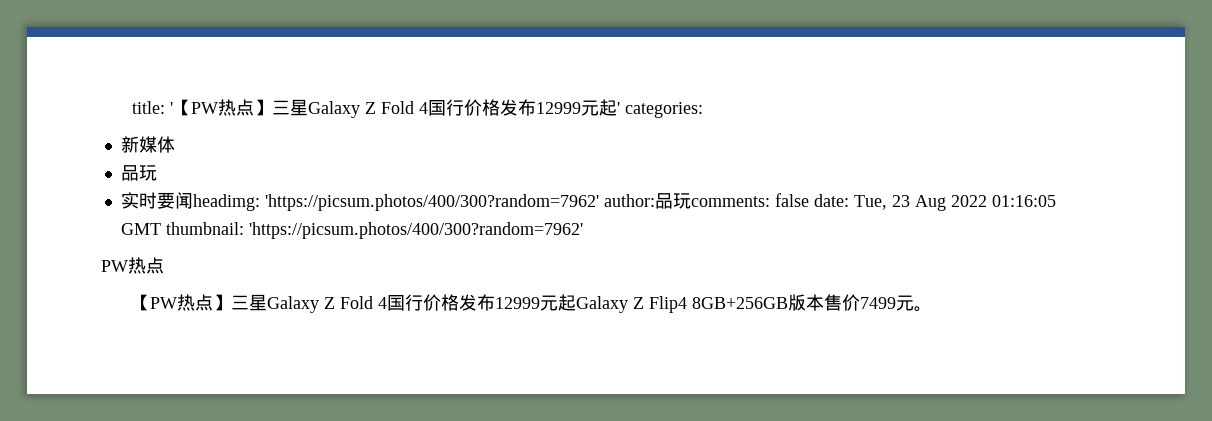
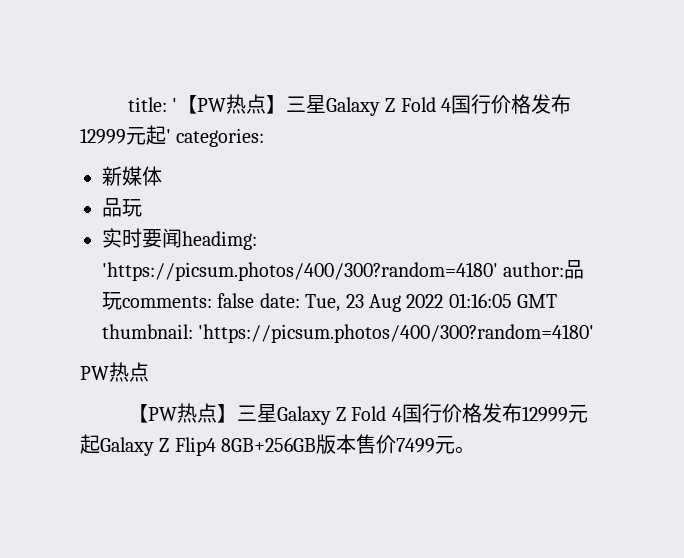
[264,194,599,211] 'https://picsum.photos/400/300?random=7962' -> [102,262,498,281] 'https://picsum.photos/400/300?random=4180'
[248,222,583,239] 'https://picsum.photos/400/300?random=7962' -> [198,324,595,343] 'https://picsum.photos/400/300?random=4180'

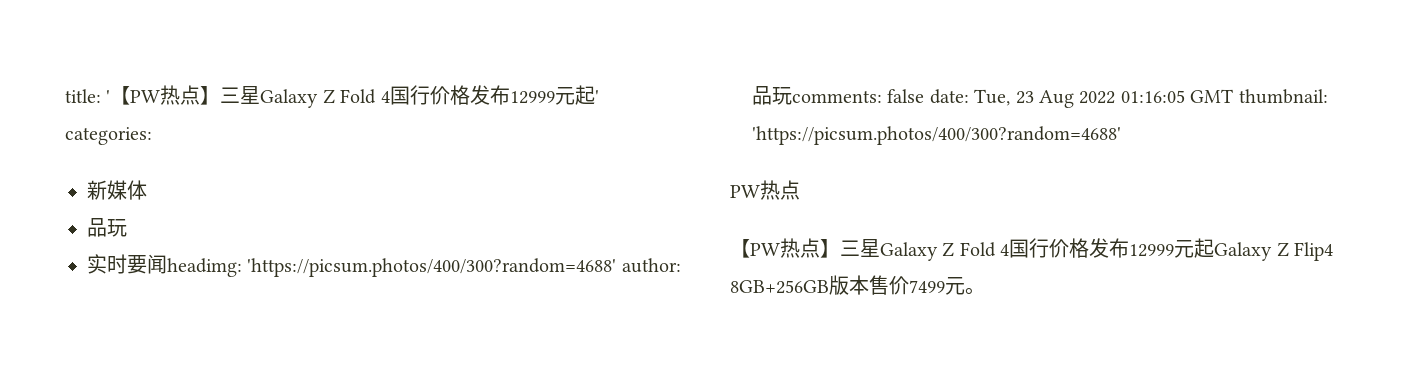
[102,262,498,281] 'https://picsum.photos/400/300?random=4180' -> [247,258,617,277] 'https://picsum.photos/400/300?random=4688'
[198,324,595,343] 'https://picsum.photos/400/300?random=4180' -> [752,126,1121,145] 'https://picsum.photos/400/300?random=4688'

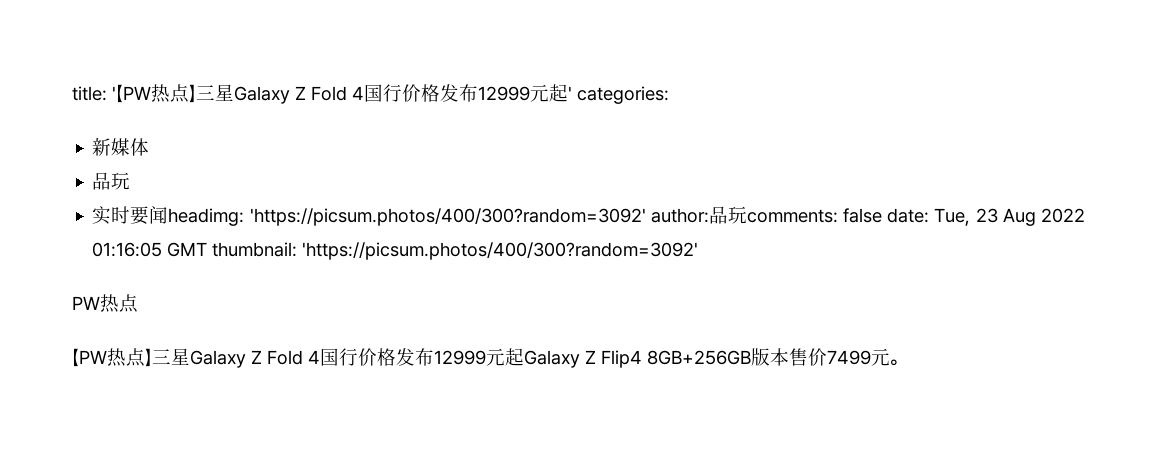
[247,258,617,277] 'https://picsum.photos/400/300?random=4688' -> [249,208,646,226] 'https://picsum.photos/400/300?random=3092'
[752,126,1121,145] 'https://picsum.photos/400/300?random=4688' -> [302,242,699,260] 'https://picsum.photos/400/300?random=3092'

